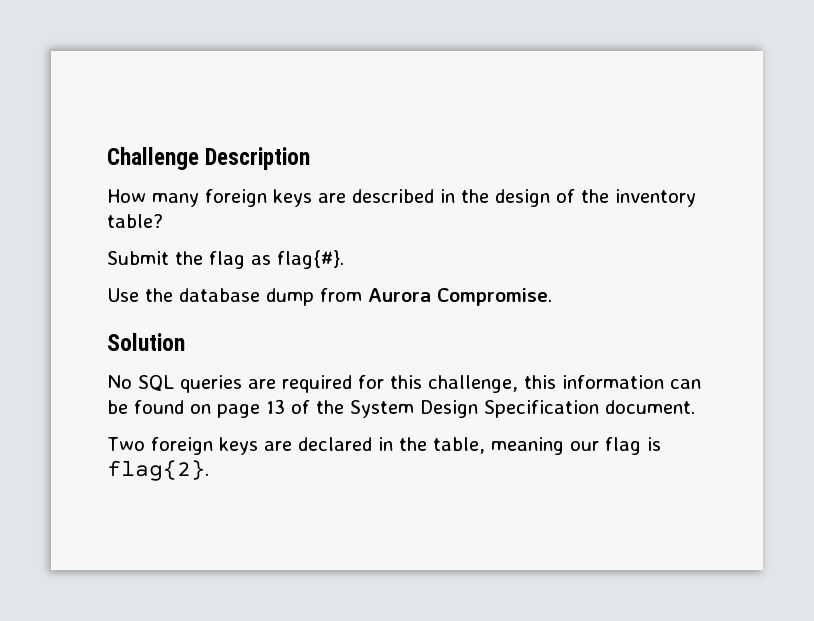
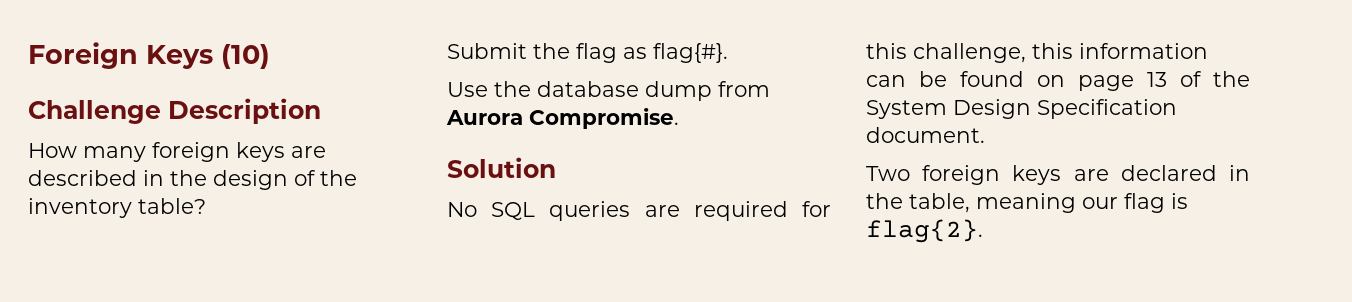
(107, 158) none -> [28,42,270,69] Foreign Keys (10) //

